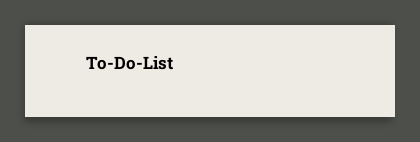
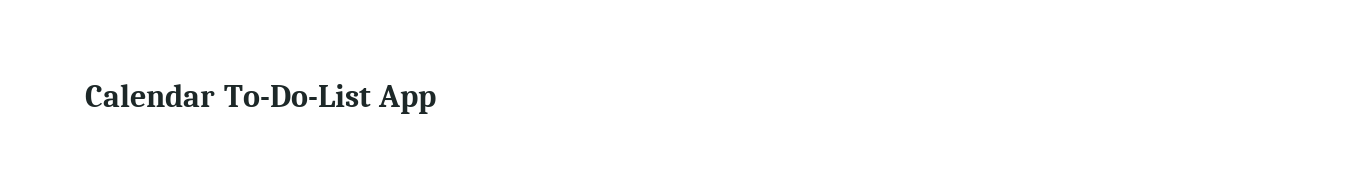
[86,56,173,70] To-Do-List -> [85,84,437,114] Calendar To-Do-List App

